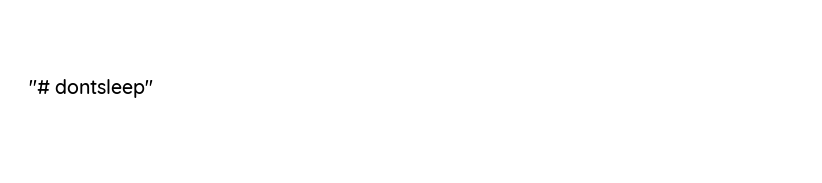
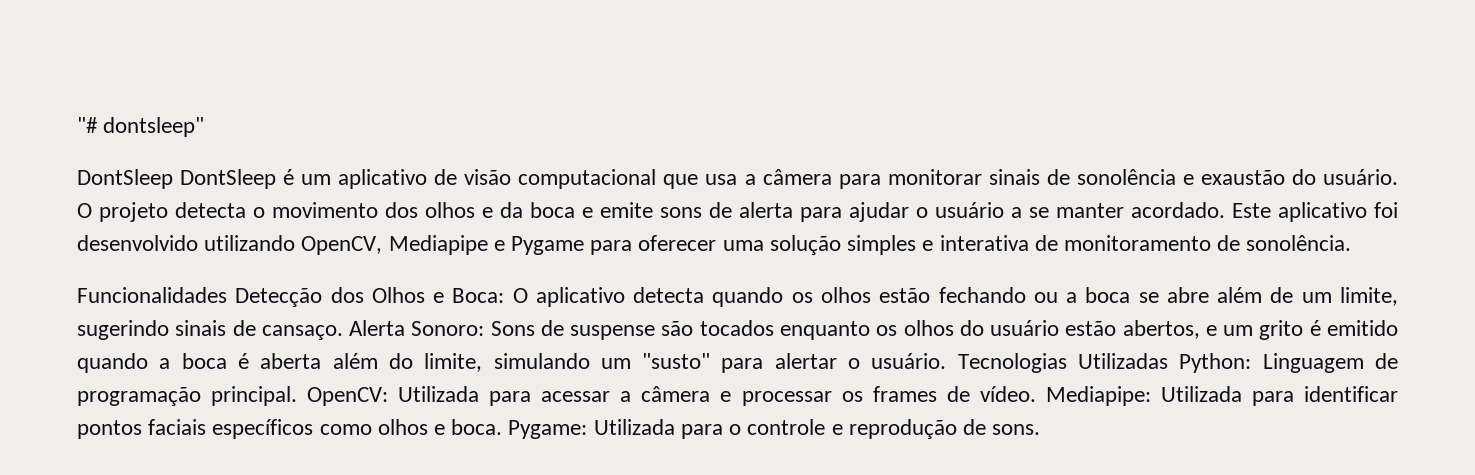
(154, 88) none -> [77,169,1398,189] [77,202,1398,222] [77,235,1352,255] [77,287,1398,307] [77,320,1398,340] [77,353,1398,373] [77,386,1398,406] [77,419,1041,439] // DontSleep DontSleep é um aplicativo de visão computacional que usa a câmera para monitorar sinais de sonolência e exaustão do usuário. O projeto detecta o movimento dos olhos e da boca e emite sons de alerta para ajudar o usuário a se manter acordado. Este aplicativo foi desenvolvido utilizando OpenCV, Mediapipe e Pygame para oferecer uma solução simples e interativa de monitoramento de sonolência. // Funcionalidades Detecção dos Olhos e Boca: O aplicativo detecta quando os olhos estão fechando ou a boca se abre além de um limite, sugerindo sinais de cansaço. Alerta Sonoro: Sons de suspense são tocados enquanto os olhos do usuário estão abertos, e um grito é emitido quando a boca é aberta além do limite, simulando um "susto" para alertar o usuário. Tecnologias Utilizadas Python: Linguagem de programação principal. OpenCV: Utilizada para acessar a câmera e processar os frames de vídeo. Mediapipe: Utilizada para identificar pontos faciais específicos como olhos e boca. Pygame: Utilizada para o controle e reprodução de sons.

